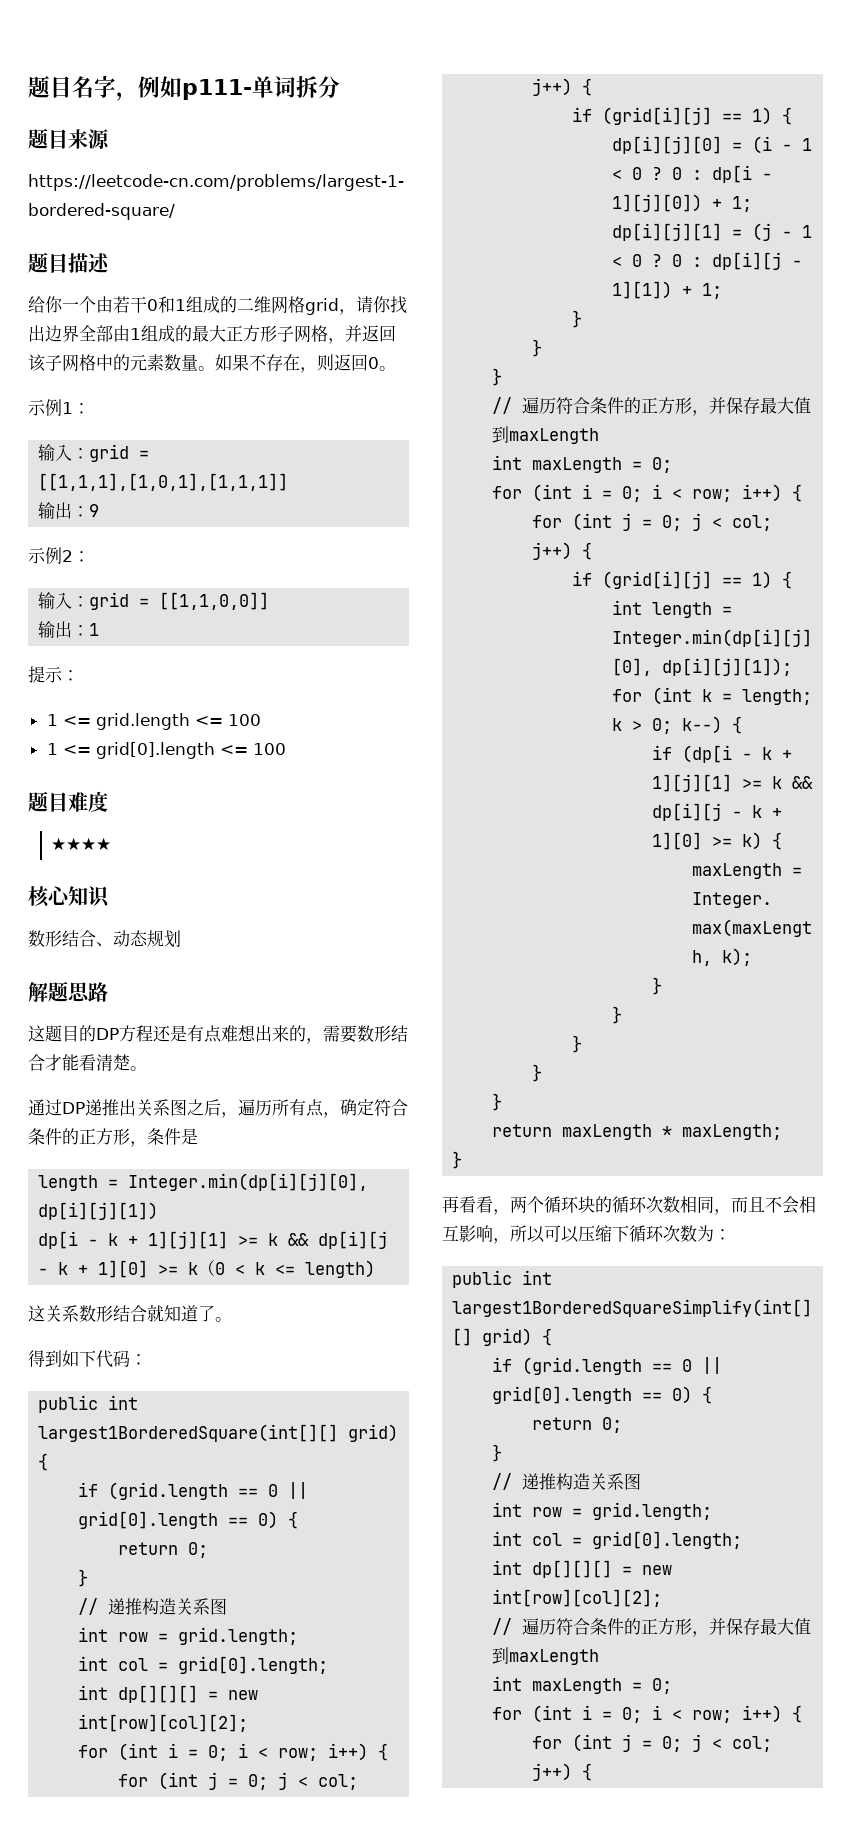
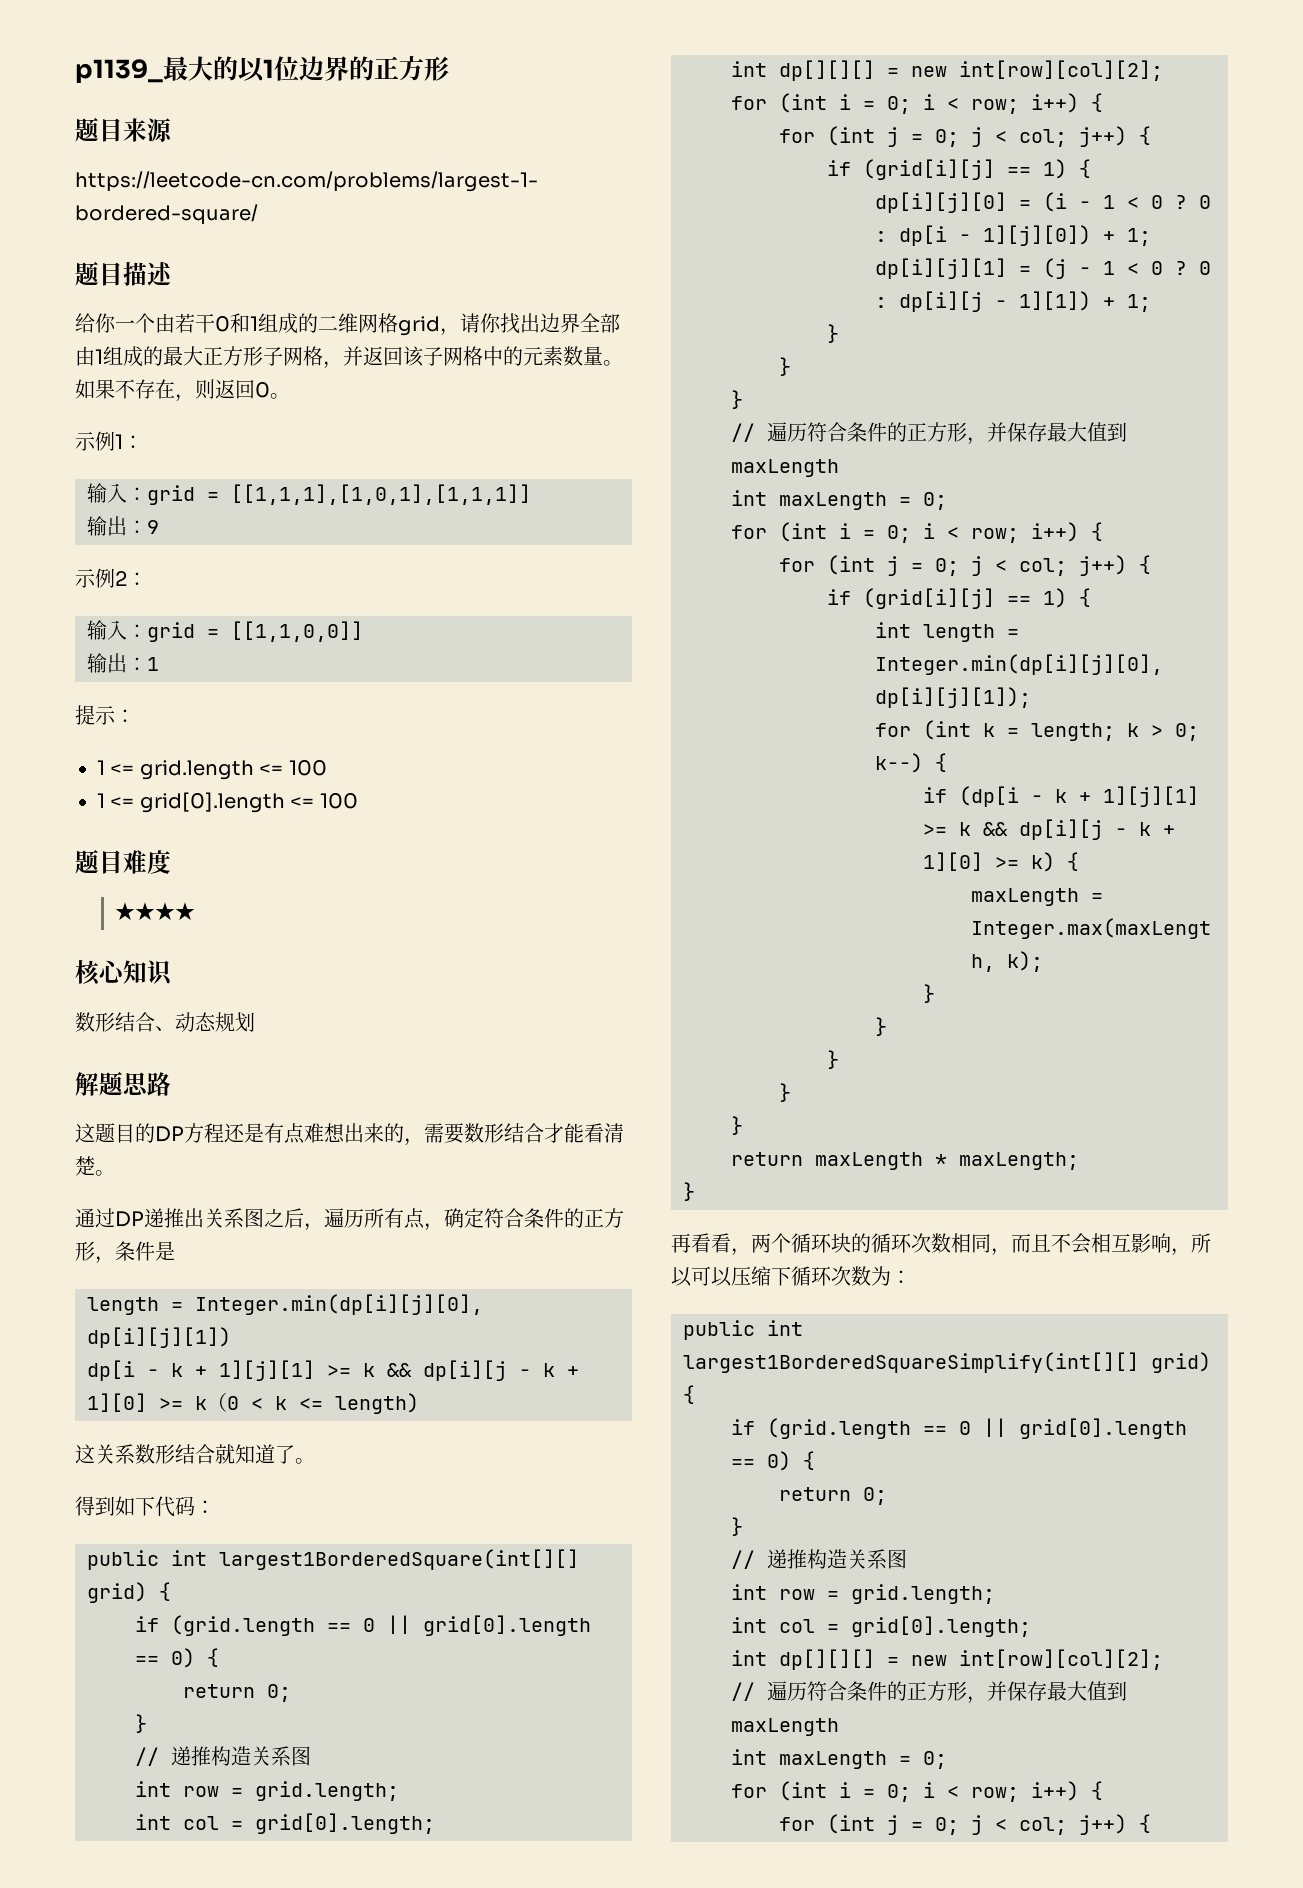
[28,75,340,101] 题目名字，例如p111-单词拆分 -> [75,56,449,83] p1139_最大的以1位边界的正方形

